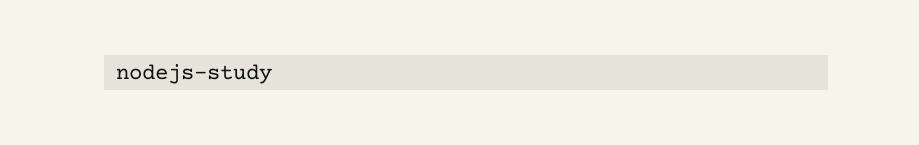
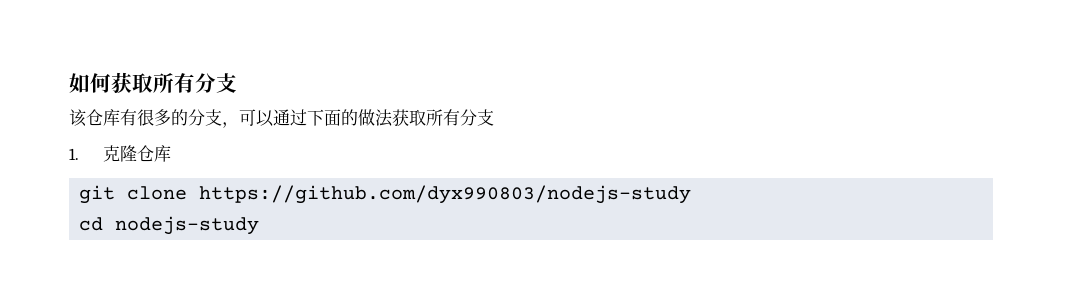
(116, 74) none -> [69,72,237,93] [69,109,494,128] [69,145,171,162] [79,185,692,204] [79,217,104,231] 如何获取所有分支 // 该仓库有很多的分支，可以通过下面的做法获取所有分支 // 1.克隆仓库 // git clone https://github.com/dyx990803/nodejs-study // cd

